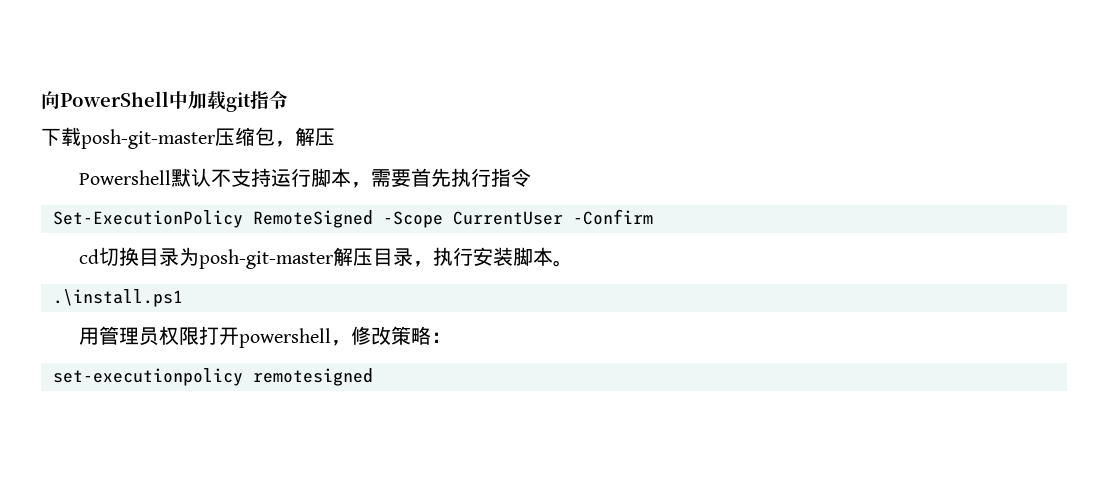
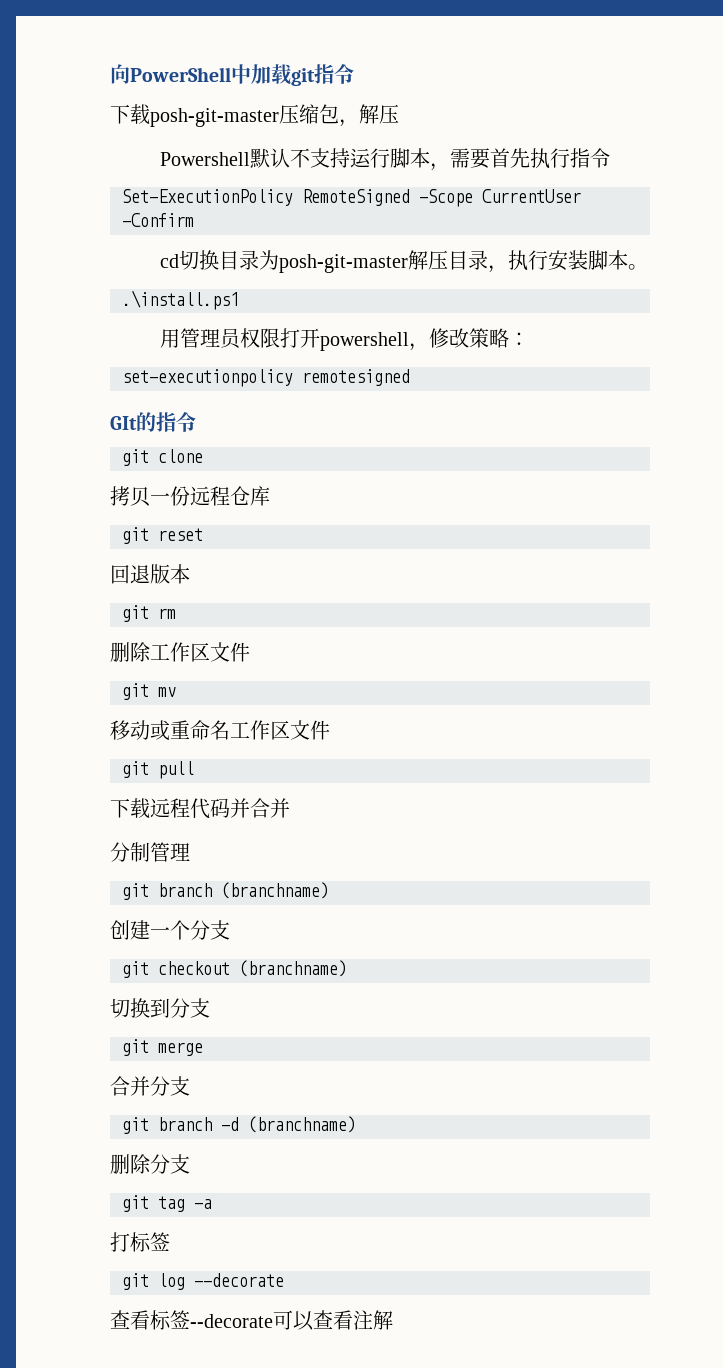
(373, 377) none -> [110,412,196,432] [122,449,203,466] [110,486,270,507] [122,527,203,544] [110,564,190,584] [122,605,176,622] [110,642,250,662] [122,683,176,700] [110,720,330,741] [122,761,194,779] [110,798,290,819] [110,842,190,862] [122,882,329,900] [110,920,230,940] [122,960,347,978] [110,998,210,1018] [122,1039,203,1056] [110,1076,190,1096] [122,1116,356,1134] [110,1154,190,1174] [122,1195,212,1212] [110,1232,170,1252] [122,1273,284,1290] [110,1310,393,1331] // GIt的指令 // git clone // 拷贝一份远程仓库 // git reset // 回退版本 // git rm // 删除工作区文件 // git mv // 移动或重命名工作区文件 // git pull // 下载远程代码并合并 // 分制管理 // git branch (branchname) // 创建一个分支 // git checkout (branchname) // 切换到分支 // git merge // 合并分支 // git branch -d (branchname) // 删除分支 // git tag -a // 打标签 // git log --decorate // 查看标签--decorate可以查看注解

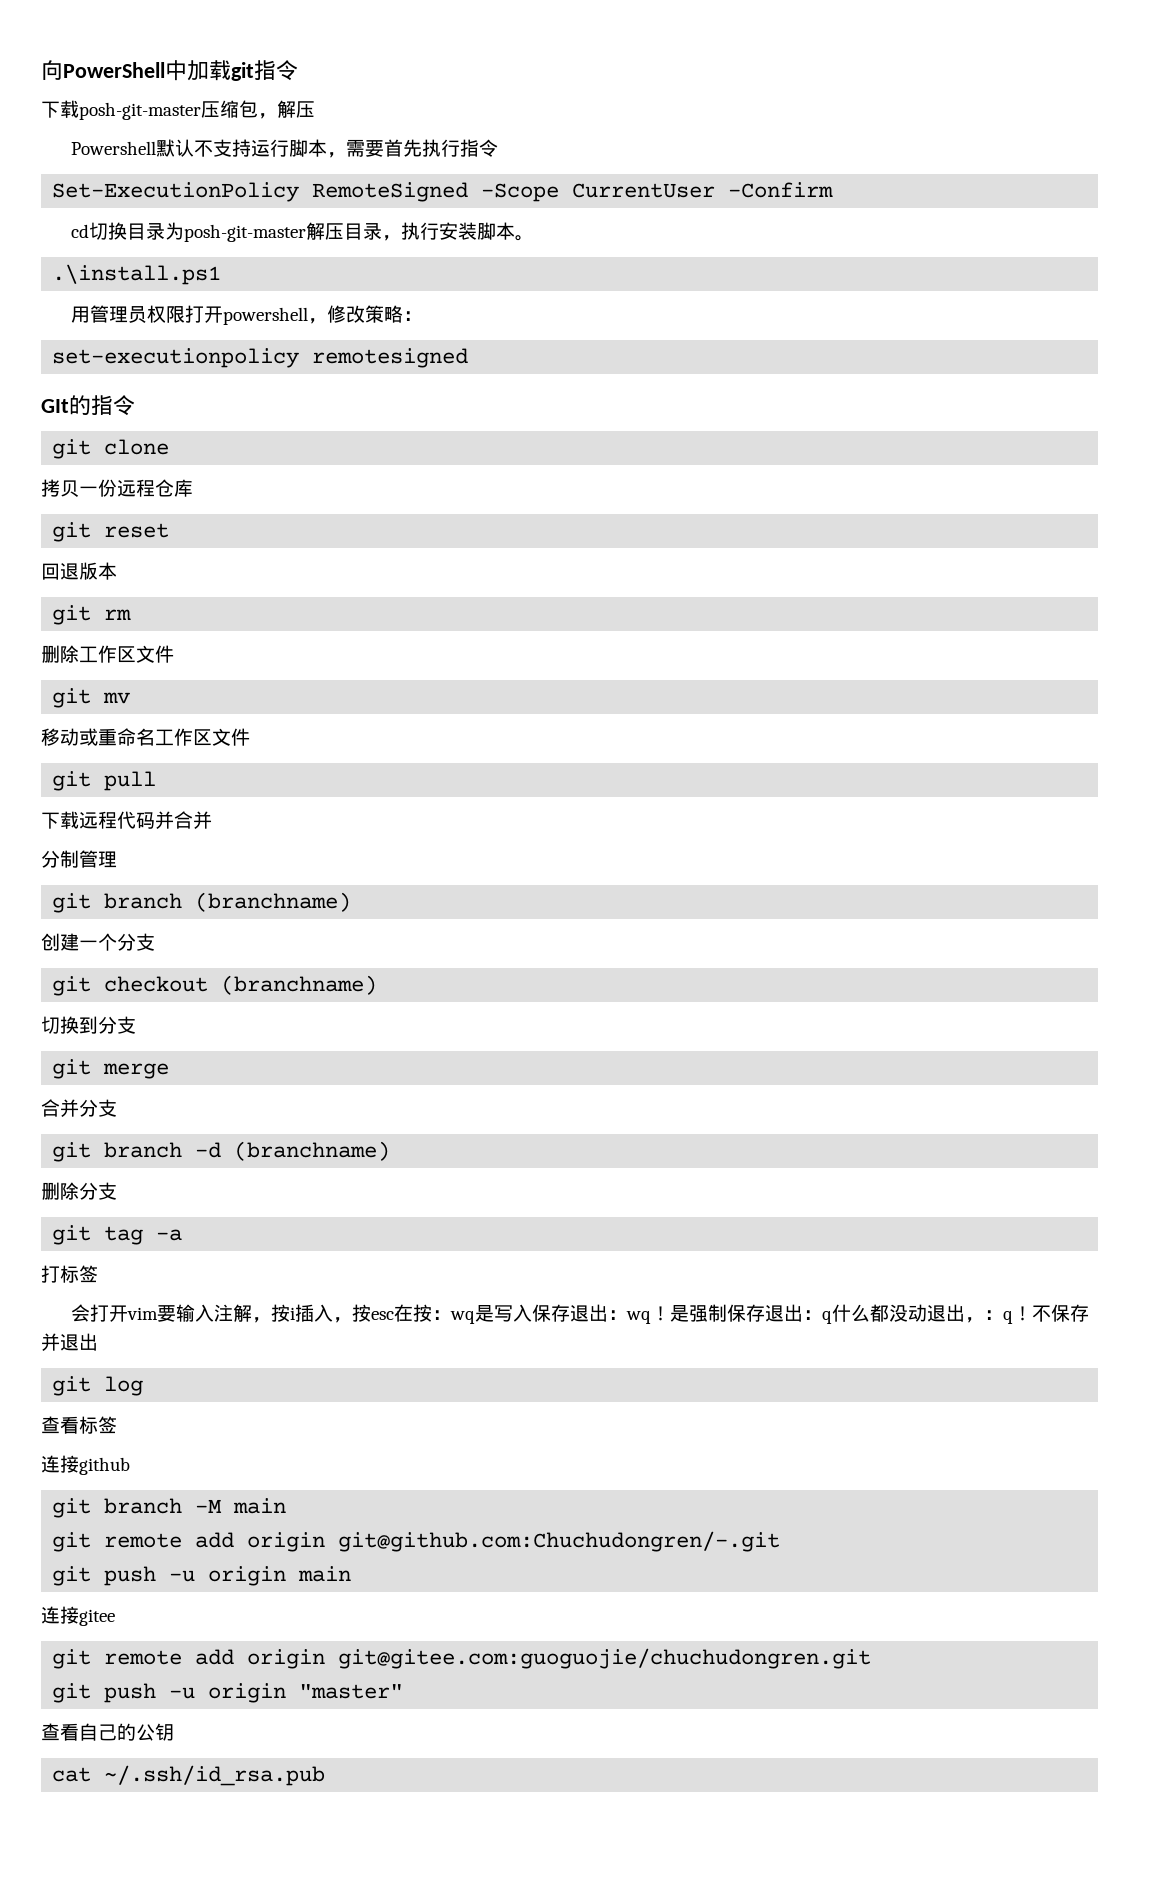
(170, 1241) none -> [70,1304,1089,1324] [41,1333,98,1351] // 会打开vim要输入注解，按i插入，按esc在按：wq是写入保存退出：wq！是强制保存退出：q什么都没动退出，：q！不保存并退出
[194,1273,284,1287] --decorate -> (144, 1386) none
[190,1310,393,1331] --decorate可以查看注解 -> [41,1455,130,1475] [52,1498,287,1518] [52,1531,781,1552] [52,1566,352,1586] [41,1606,115,1626] [52,1648,872,1669] [52,1683,404,1703] [41,1723,174,1741] [52,1765,326,1786] // 连接github // git branch -M main // git remote add origin git@github.com:Chuchudongren/-.git // git push -u origin main // 连接gitee // git remote add origin git@gitee.com:guoguojie/chuchudongren.git // git push -u origin "master" // 查看自己的公钥 // cat ~/.ssh/id_rsa.pub

